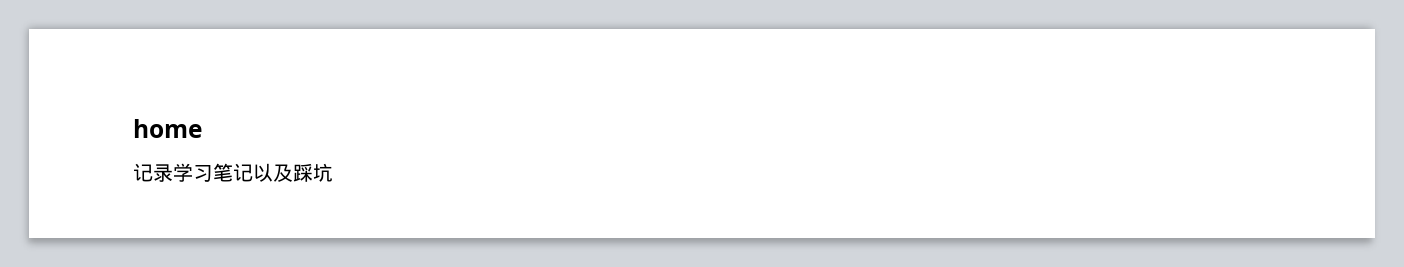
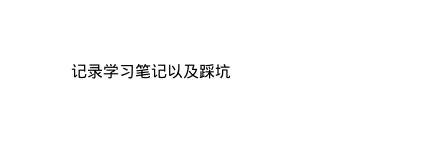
[133,119,202,138] home // -> (71, 71) none

